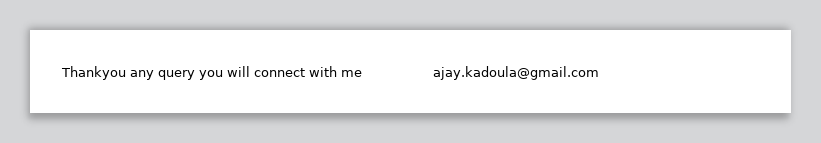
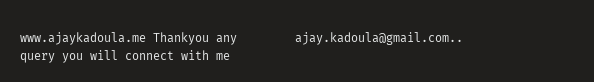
(61, 73) none -> [20,32,146,45] www.ajaykadoula.me
[433,66,599,80] ajay.kadoula@gmail.com -> [295,32,463,45] ajay.kadoula@gmail.com..

